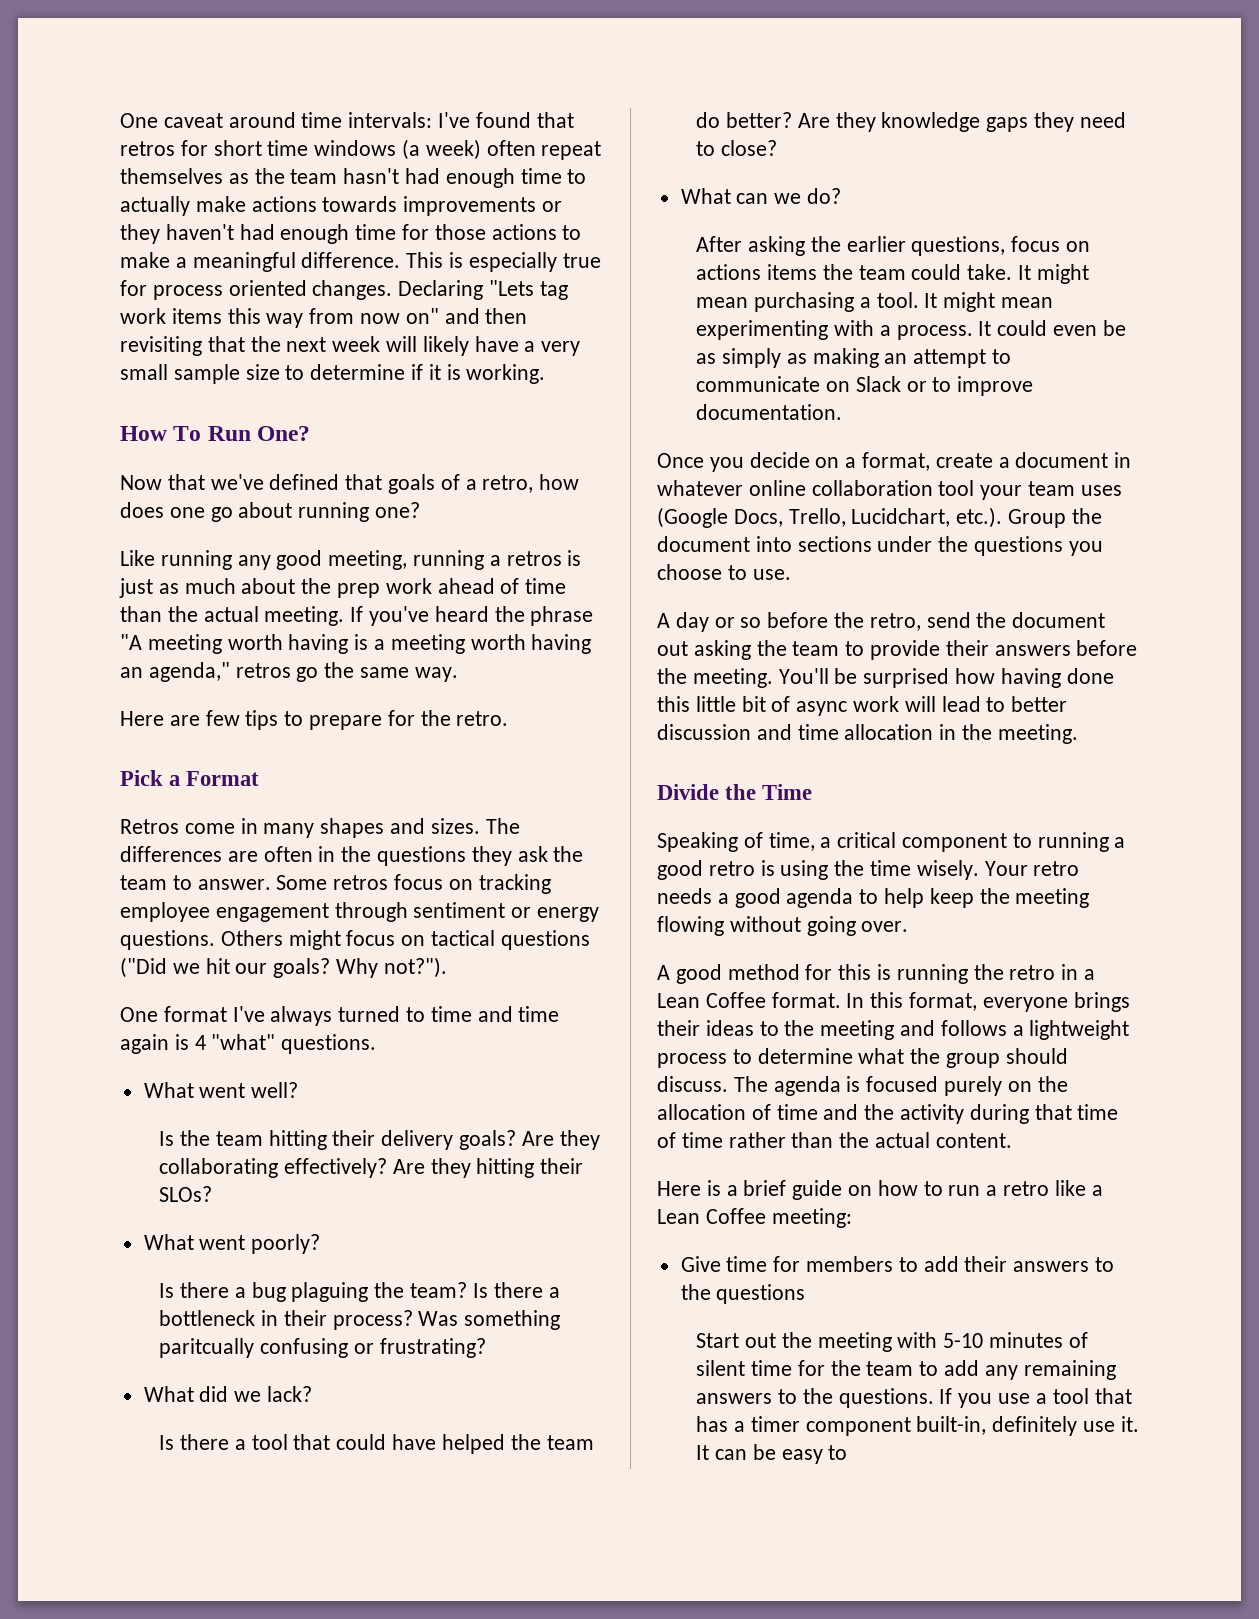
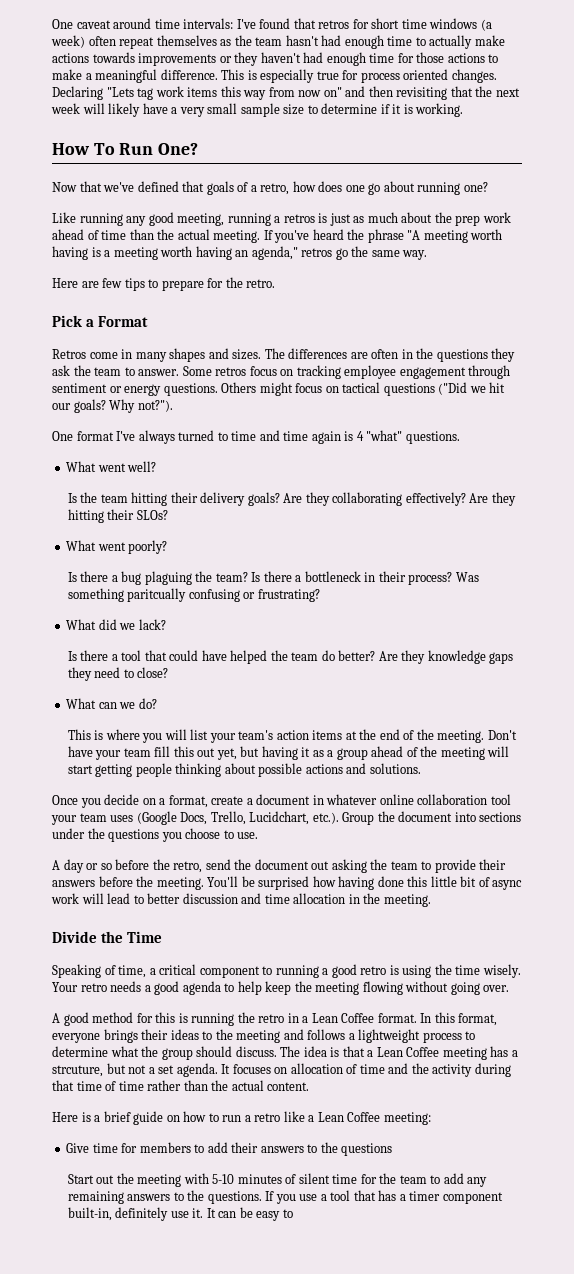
[696,236,1091,256] [696,264,1089,284] [696,292,1054,312] [696,320,1126,340] [696,348,1012,368] [696,376,1034,396] [696,404,843,420] After asking the earlier questions, focus on actions items the team could take. It might mean purchasing a tool. It might mean experimenting with a process. It could even be as simply as making an attempt to communicate on Slack or to improve documentation. -> [67,729,517,743] [67,746,510,760] [67,763,421,777] This is where you will list your team's action items at the end of the meeting. Don't have your team fill this out yet, but having it as a group ahead of the meeting will start getting people thinking about possible actions and solutions.
[773,1076,1068,1096] agenda is focused purely on the -> [303,1046,518,1060] [52,1063,288,1077] idea is that a Lean Coffee meeting has a strcuture, but not a set agenda. It focuses on

